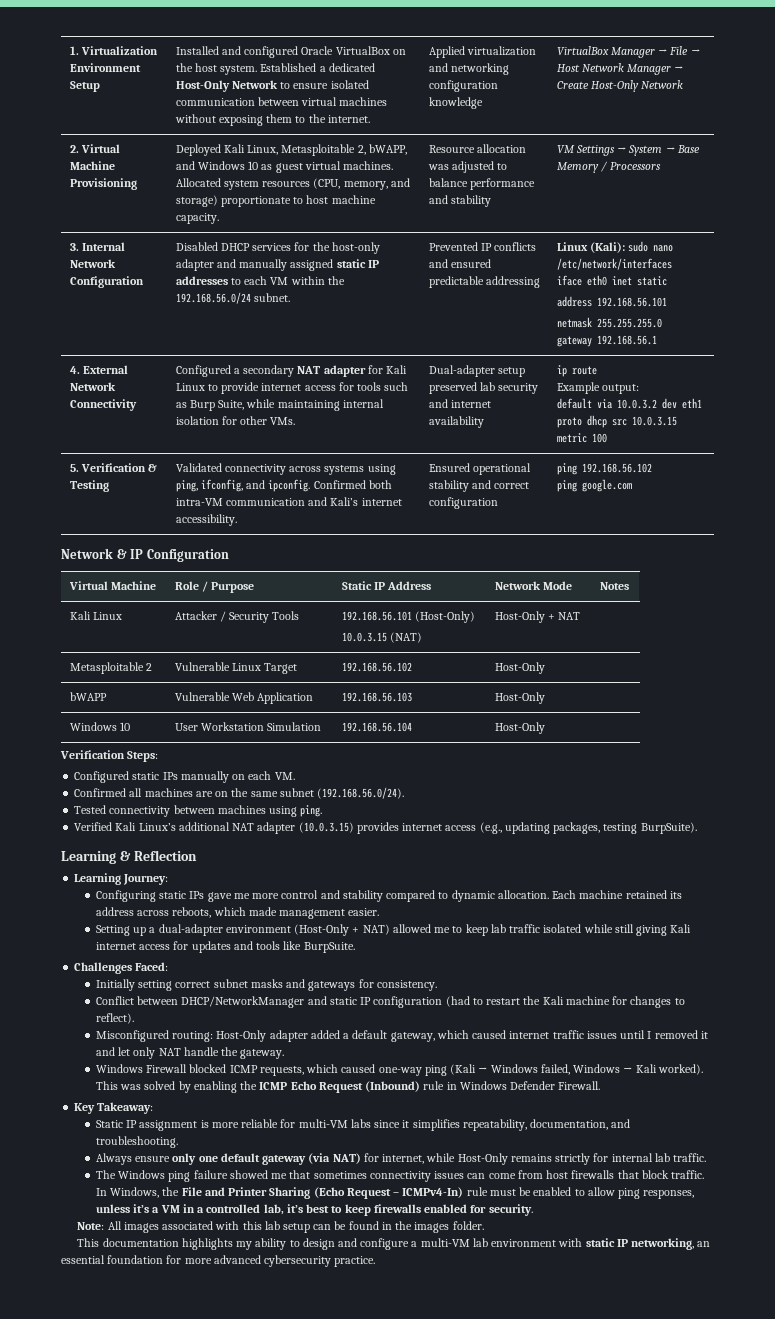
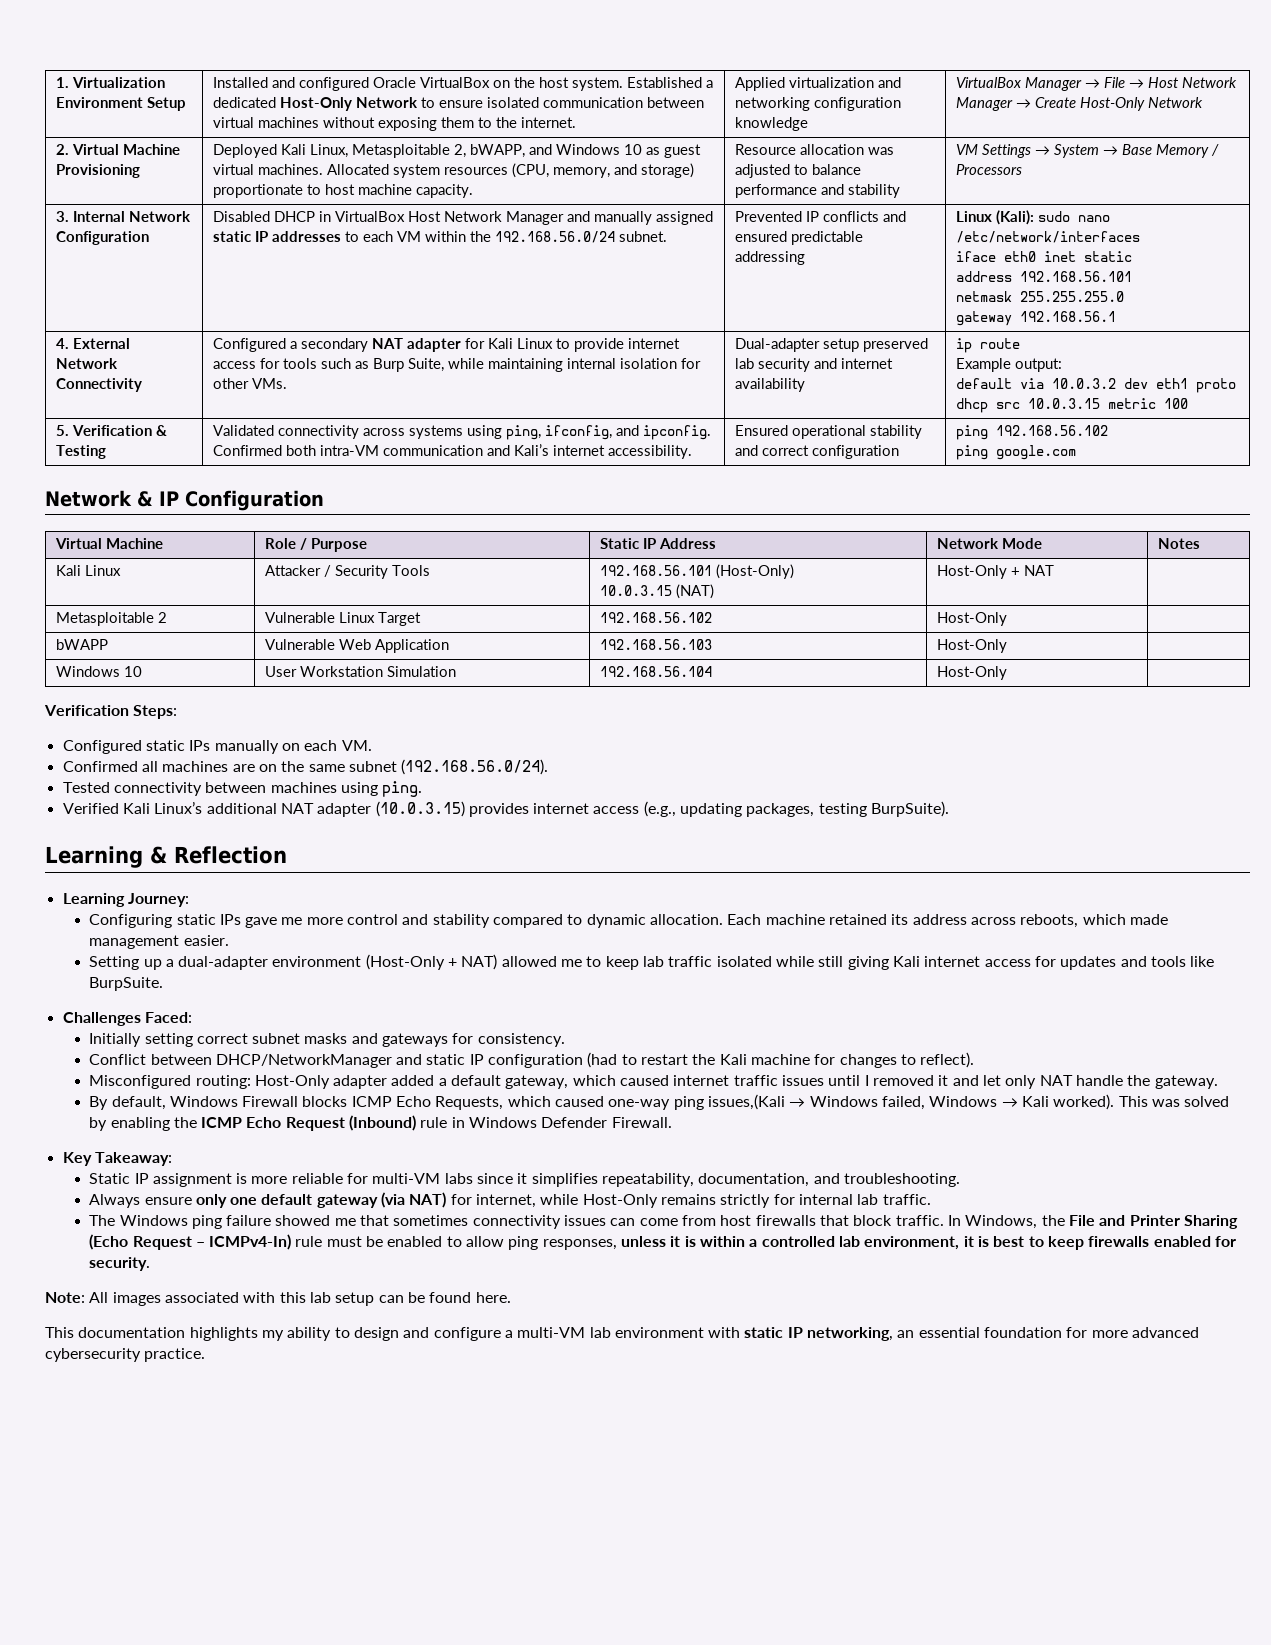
[252,242,380,254] [175,259,214,271] services for the host-only adapter -> [319,211,565,225] in VirtualBox Host Network Manager
[95,1064,304,1076] Windows Firewall blocked ICMP requests, -> [89,1096,504,1110] By default, Windows Firewall blocks ICMP Echo Requests,
[450,1064,477,1075] (Kali -> [708,1094,786,1110] issues,(Kali
[133,1204,303,1215] it’s a VM in a controlled lab, it’s -> [670,1236,989,1250] it is within a controlled lab environment, it is
[381,1221,484,1233] in the images folder. -> [475,1292,511,1303] here.

